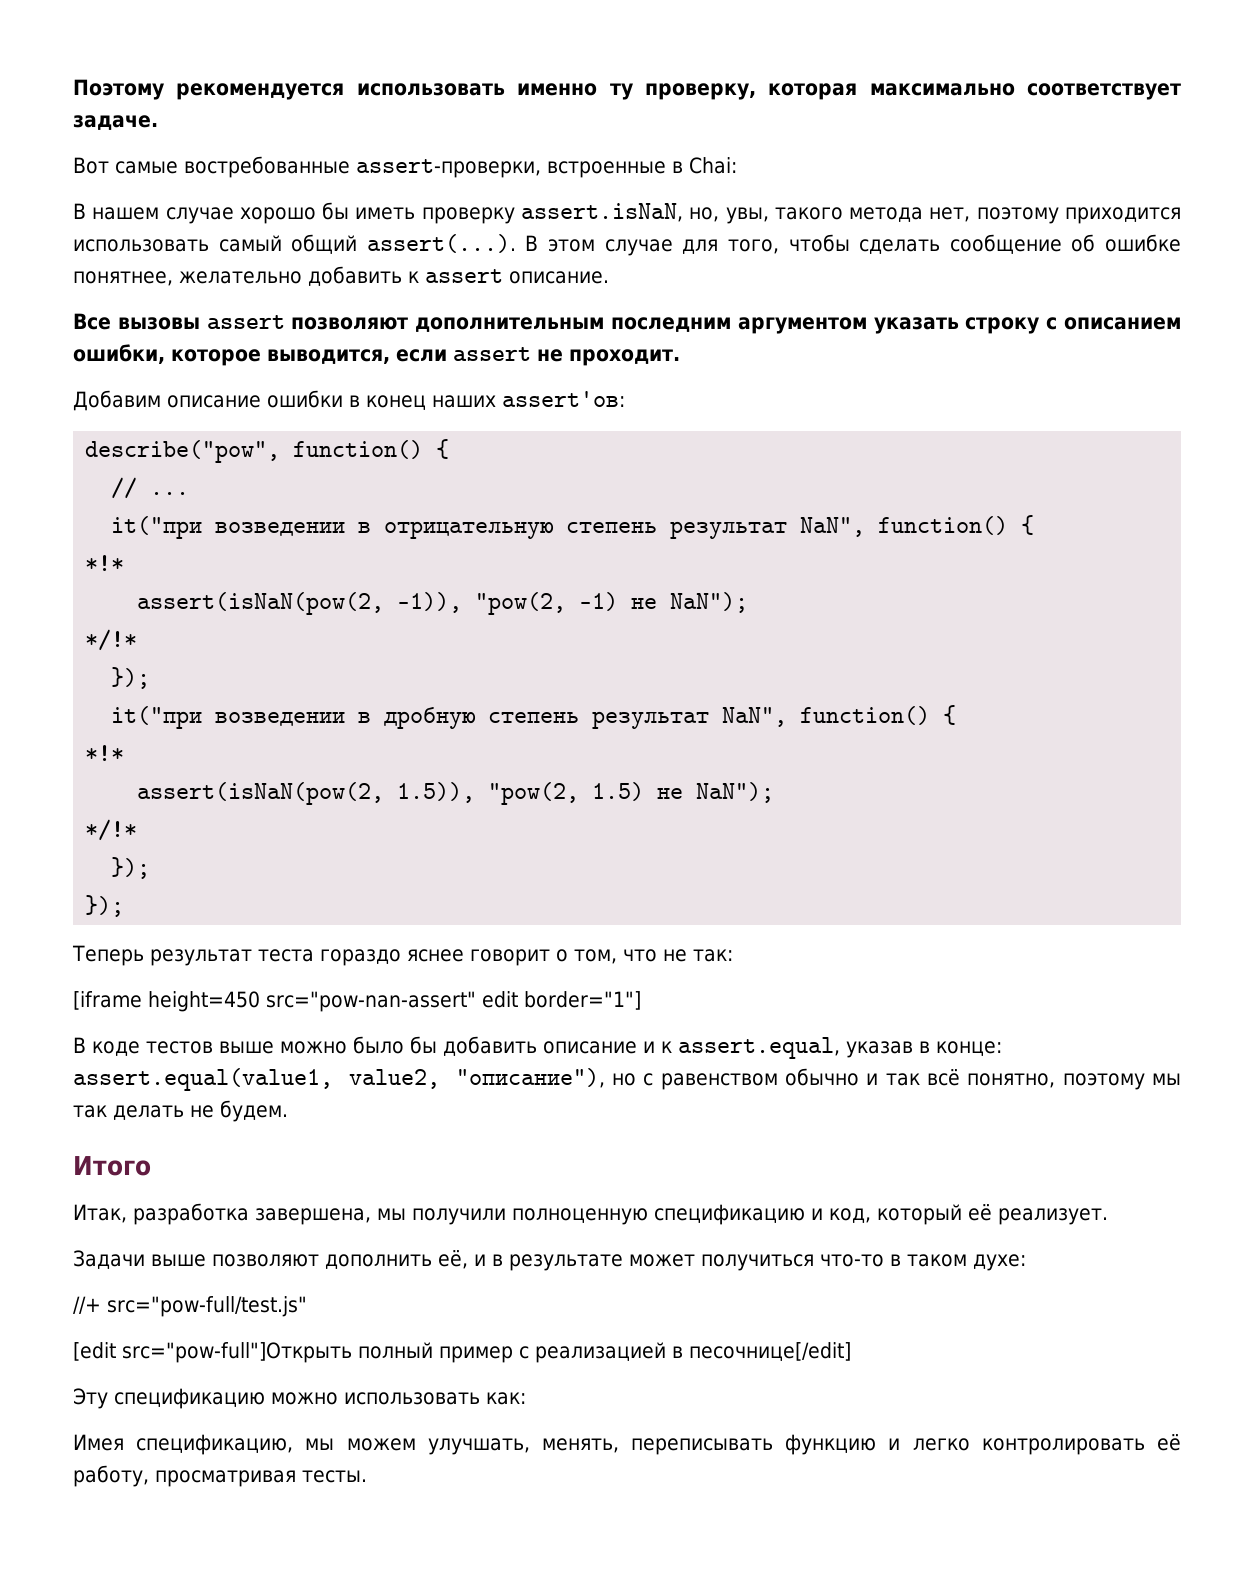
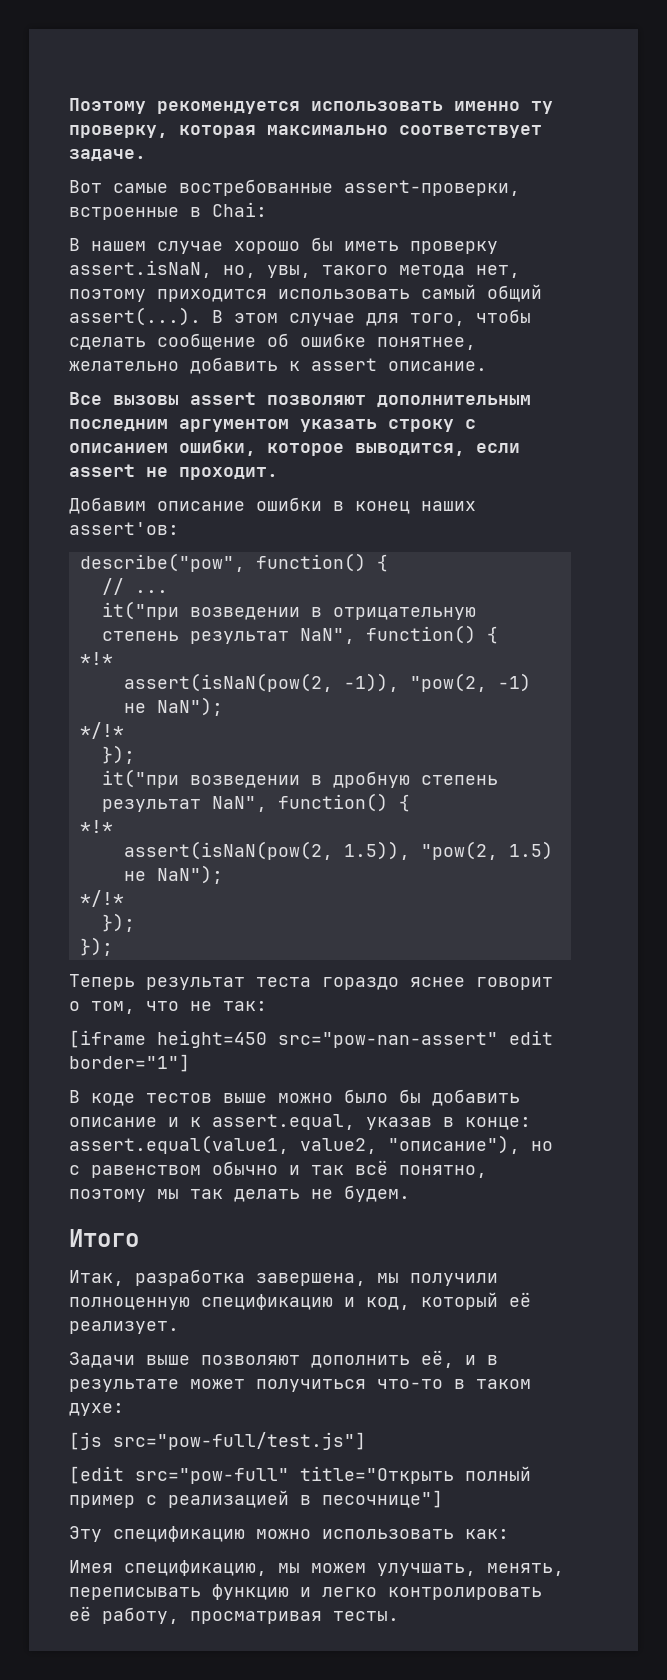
[73,1296,307,1317] //+ src="pow-full/test.js" -> [69,1432,366,1450] [js src="pow-full/test.js"]
[122,1342,352,1363] src="pow-full"]Открыть -> [135,1466,454,1484] src="pow-full" title="Открыть
[689,1342,851,1361] песочнице[/edit] -> [322,1490,443,1508] песочнице"]

